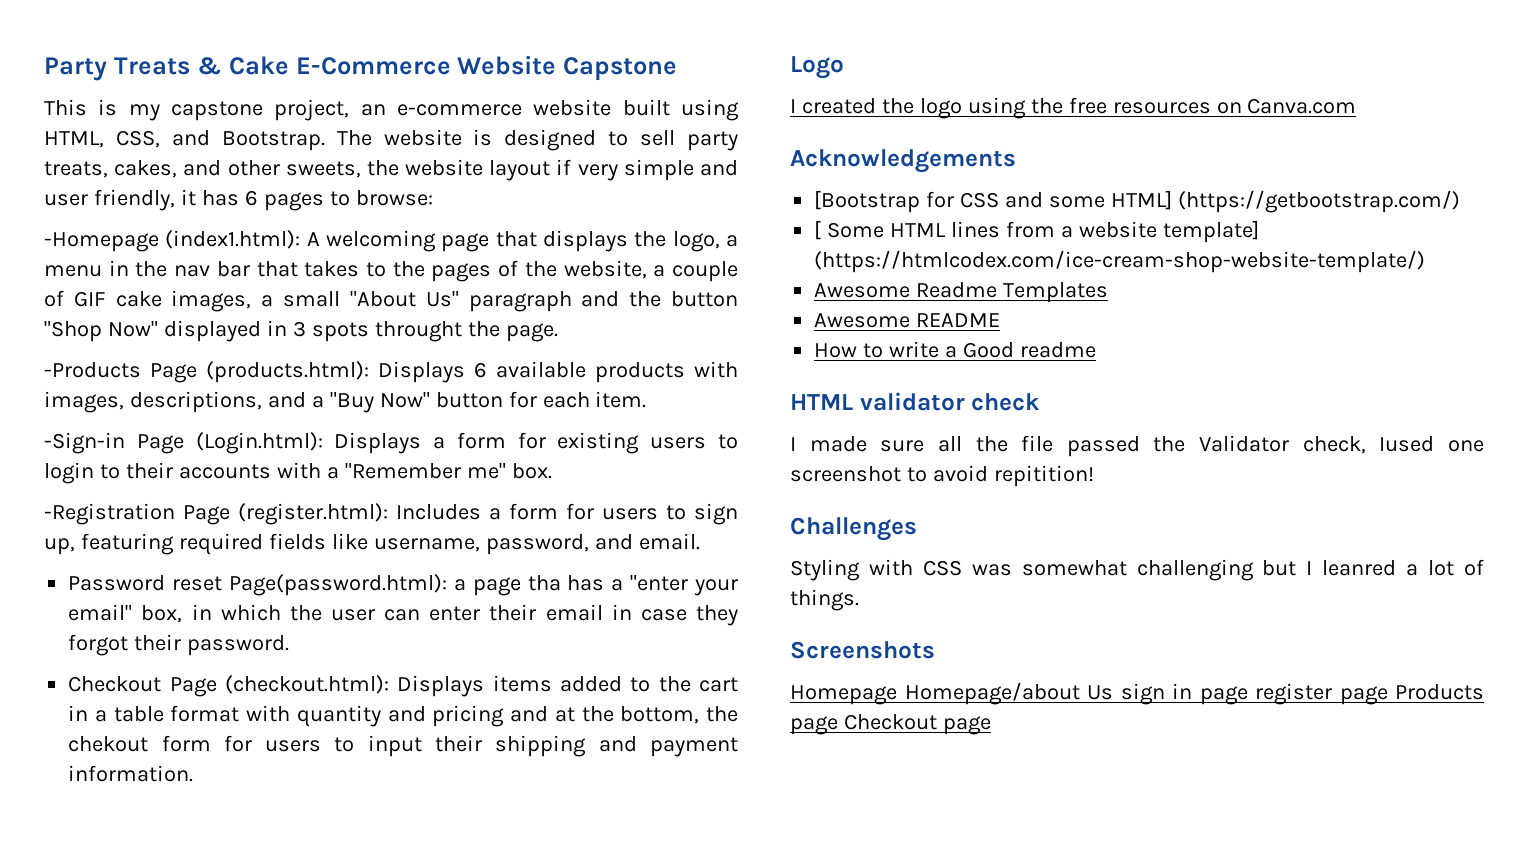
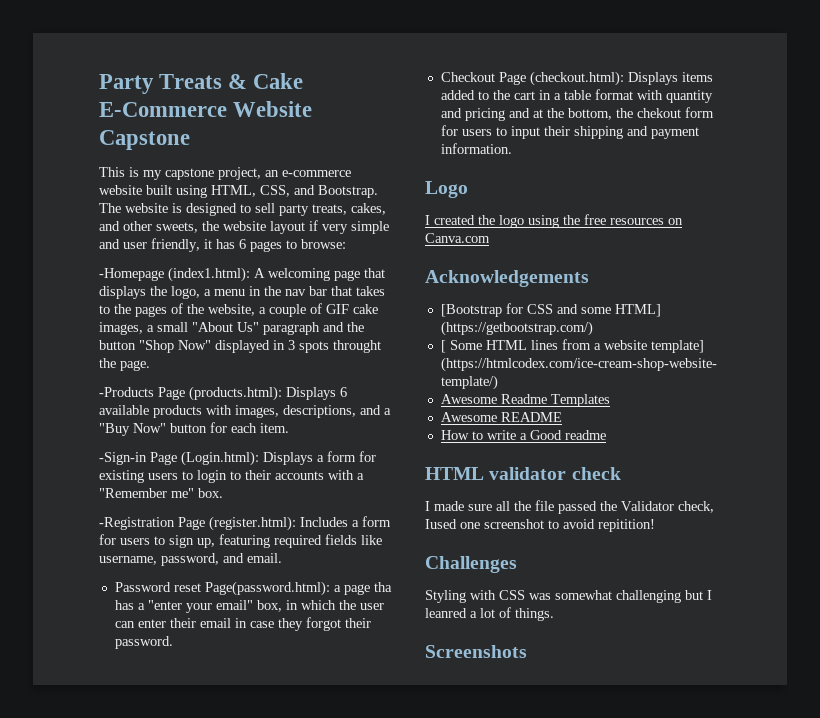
[790,682,1484,705] [790,714,991,735] // Homepage Homepage/about Us sign in page register page Products page Checkout page -> (527, 651) none

